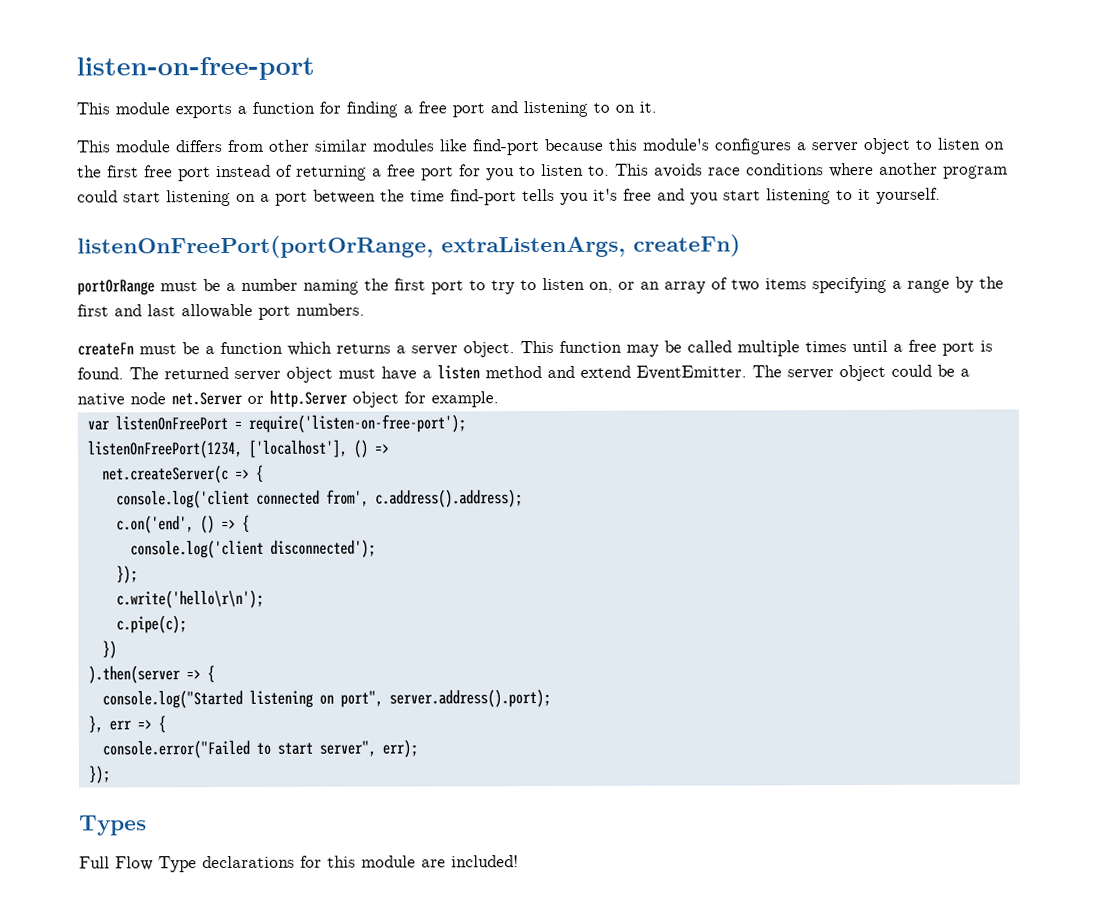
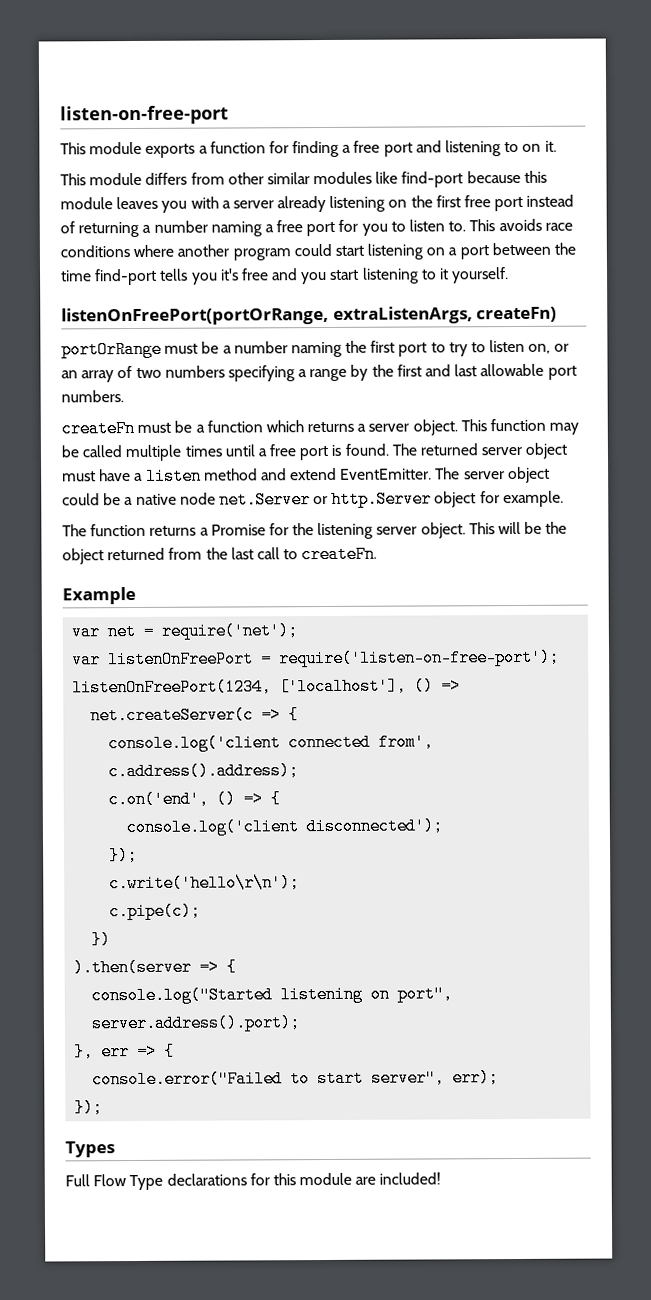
[643,137,981,155] module's configures a server object to listen -> [60,195,386,213] module leaves you with a server already listening
(382, 172) none -> [153,220,274,237] number naming a
[765,278,807,290] items -> [164,365,225,378] numbers
(499, 399) none -> [62,521,568,540] [62,545,378,565] [62,586,136,605] [71,622,299,641] // The function returns a Promise for the listening server object. This will be the object returned from the last call to createFn. // Example // var net = require('net');

